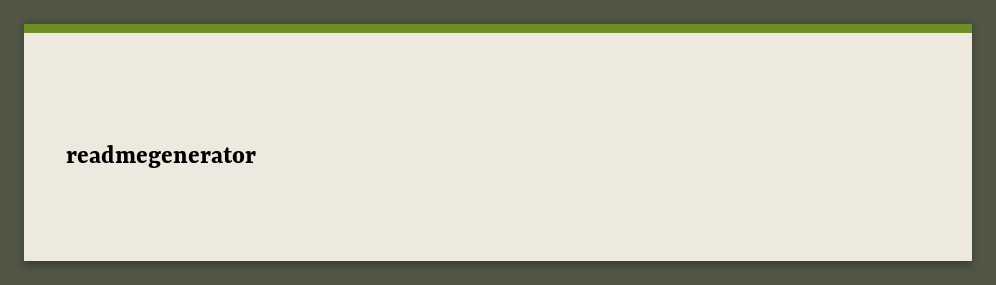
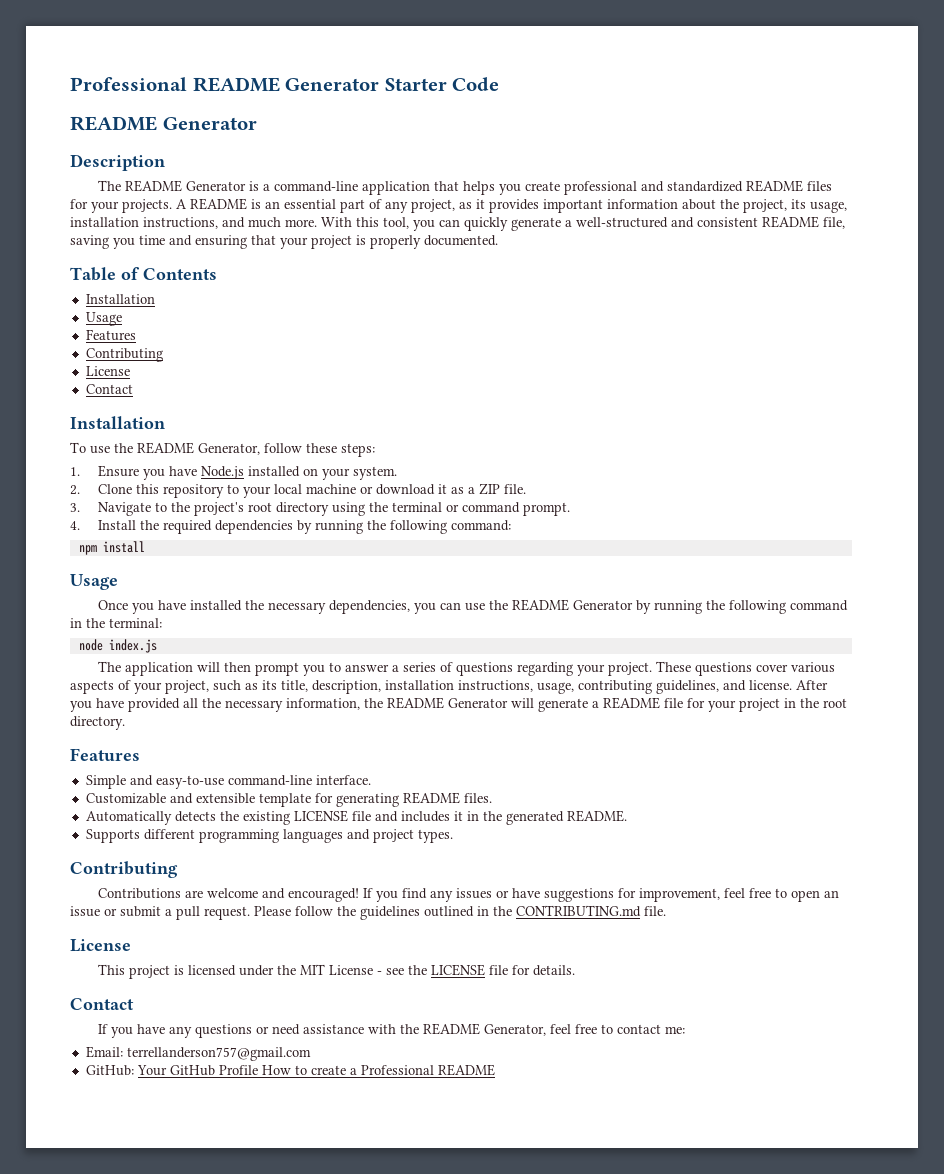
[66,145,256,168] readmegenerator -> [70,77,500,92] [70,116,257,131] [70,154,165,171] [97,180,832,195] [70,198,847,213] [70,216,845,231] [70,235,498,249] [70,267,217,281] [85,294,155,304] [85,312,122,326] [85,329,136,341] [85,348,163,362] [85,366,130,376] [85,384,133,394] [70,416,165,429] [70,442,375,457] [70,465,397,480] [70,483,526,498] [70,502,570,516] [70,520,511,534] [78,541,145,555] [70,574,118,590] [97,599,848,614] [70,618,162,628] [78,639,157,653] [97,661,835,676] [70,680,828,694] [70,697,847,712] [70,716,125,730] [70,748,140,761] [85,775,371,789] [85,792,492,807] [85,810,627,825] [85,829,453,843] [70,861,178,878] [97,888,839,902] [70,905,666,920] [70,939,131,952] [97,964,575,979] [70,998,134,1010] [97,1023,685,1038] [85,1046,311,1061] [85,1064,495,1076] Professional README Generator Starter Code // README Generator // Description // The README Generator is a command-line application that helps you create professional and standardized README files for your projects. A README is an essential part of any project, as it provides important information about the project, its usage, installation instructions, and much more. With this tool, you can quickly generate a well-structured and consistent README file, saving you time and ensuring that your project is properly documented. // Table of Contents // Installation // Usage // Features // Contributing // License // Contact // Installation // To use the README Generator, follow these steps: // 1. Ensure you have Node.js installed on your system. // 2. Clone this repository to your local machine or download it as a ZIP file. // 3. Navigate to the project's root directory using the terminal or command prompt. // 4. Install the required dependencies by running the following command: // npm install // Usage // Once you have installed the necessary dependencies, you can use the README Generator by running the following command in the terminal: // node index.js // The application will then prompt you to answer a series of questions regarding your project. These questions cover various aspects of your project, such as its title, description, installation instructions, usage, contributing guidelines, and license. After you have provided all the necessary information, the README Generator will generate a README file for your project in the root directory. // Features // Simple and easy-to-use command-line interface. // Customizable and extensible template for generating README files. // Automatically detects the existing LICENSE file and includes it in the generated README. // Supports different programming languages and project types. // Contributing // Contributions are welcome and encouraged! If you find any issues or have suggestions for improvement, feel free to open an issue or submit a pull request. Please follow the guidelines outlined in the CONTRIBUTING.md file. // License // This project is licensed under the MIT License - see the LICENSE file for details. // Contact // If you have any questions or need assistance with the README Generator, feel free to contact me: // Email: terrellanderson757@gmail.com // GitHub: Your GitHub Profile How to create a Professional README

